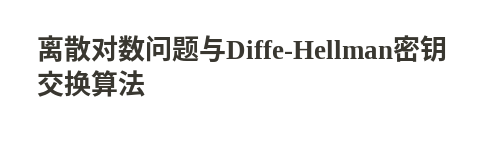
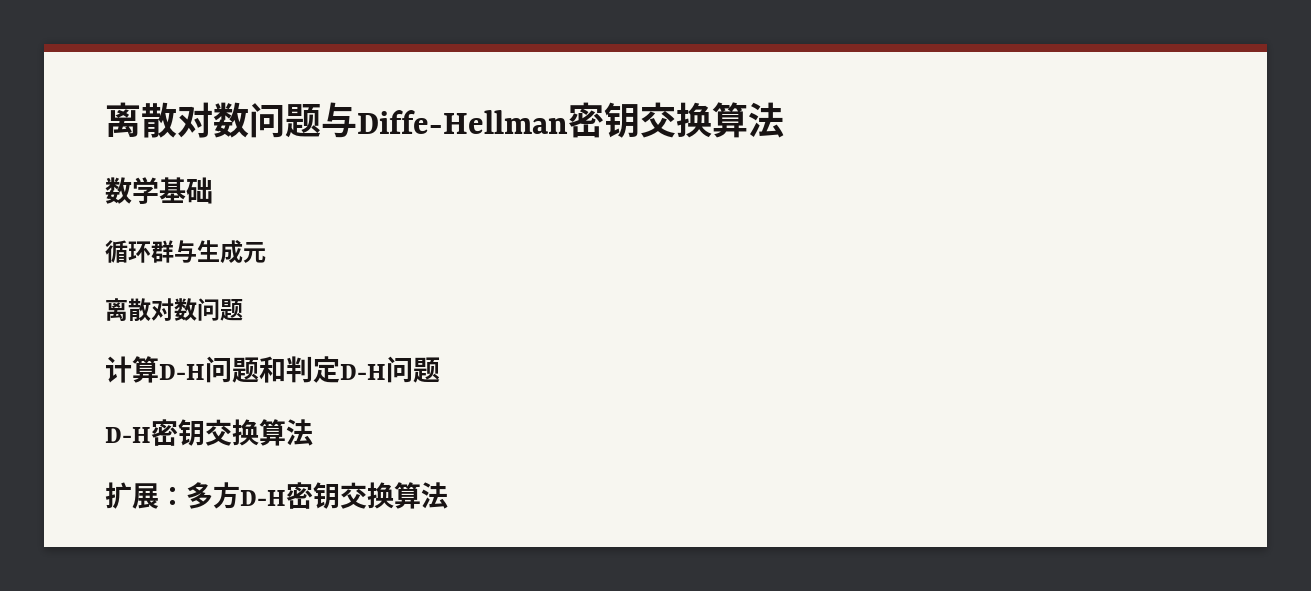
(145, 83) none -> [105,177,213,204] [105,240,266,264] [105,298,243,322] [105,356,440,383] [105,419,313,446] [105,482,448,509] // 数学基础 // 循环群与生成元 // 离散对数问题 // 计算D-H问题和判定D-H问题 // D-H密钥交换算法 // 扩展：多方D-H密钥交换算法

